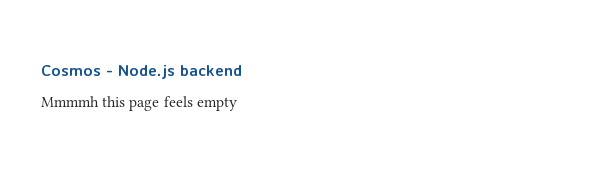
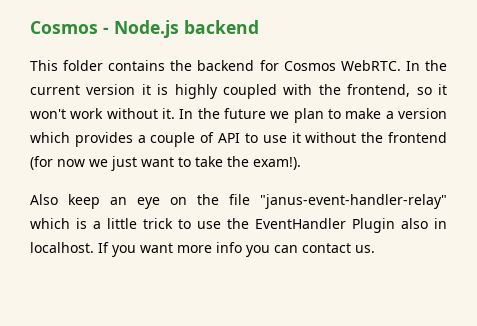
[41,96,237,111] Mmmmh this page feels empty -> [30,60,447,71] [30,84,447,99] [30,108,447,123] [30,132,447,147] [30,156,301,171] [30,194,447,209] [30,218,447,233] [30,242,375,257] This folder contains the backend for Cosmos WebRTC. In the current version it is highly coupled with the frontend, so it won't work without it. In the future we plan to make a version which provides a couple of API to use it without the frontend (for now we just want to take the exam!). // Also keep an eye on the file "janus-event-handler-relay" which is a little trick to use the EventHandler Plugin also in localhost. If you want more info you can contact us.

